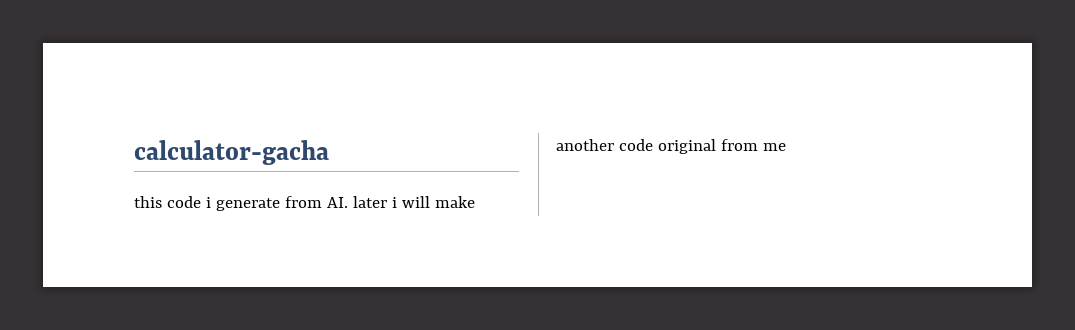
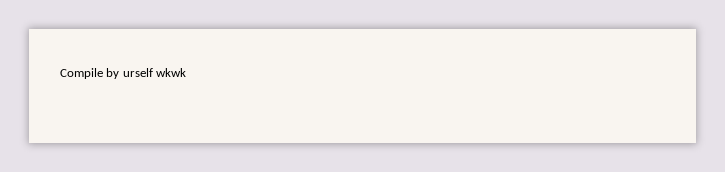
[134,140,329,165] [134,196,475,211] [556,139,786,154] calculator-gacha // this code i generate from AI. later i will make another code original from me -> [60,68,187,79] Compile by urself wkwk

